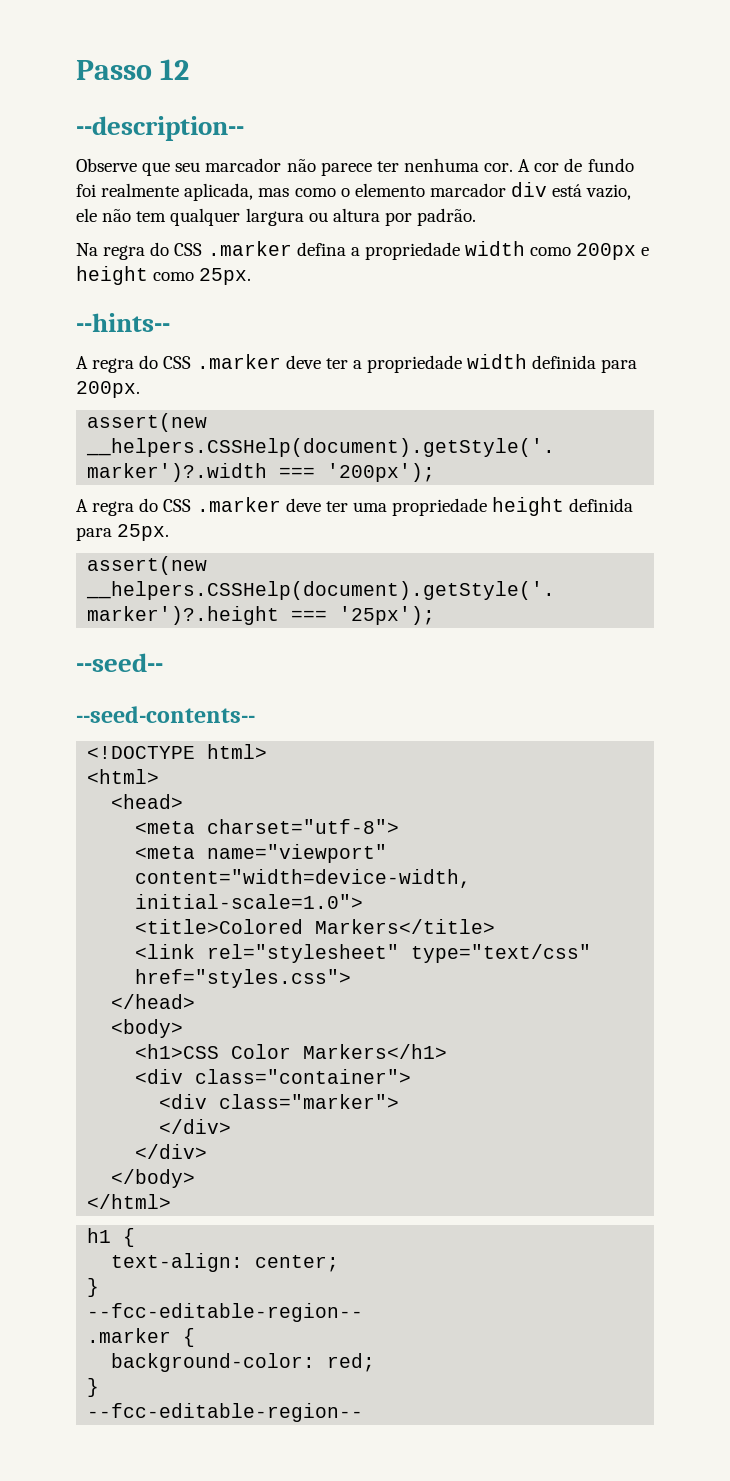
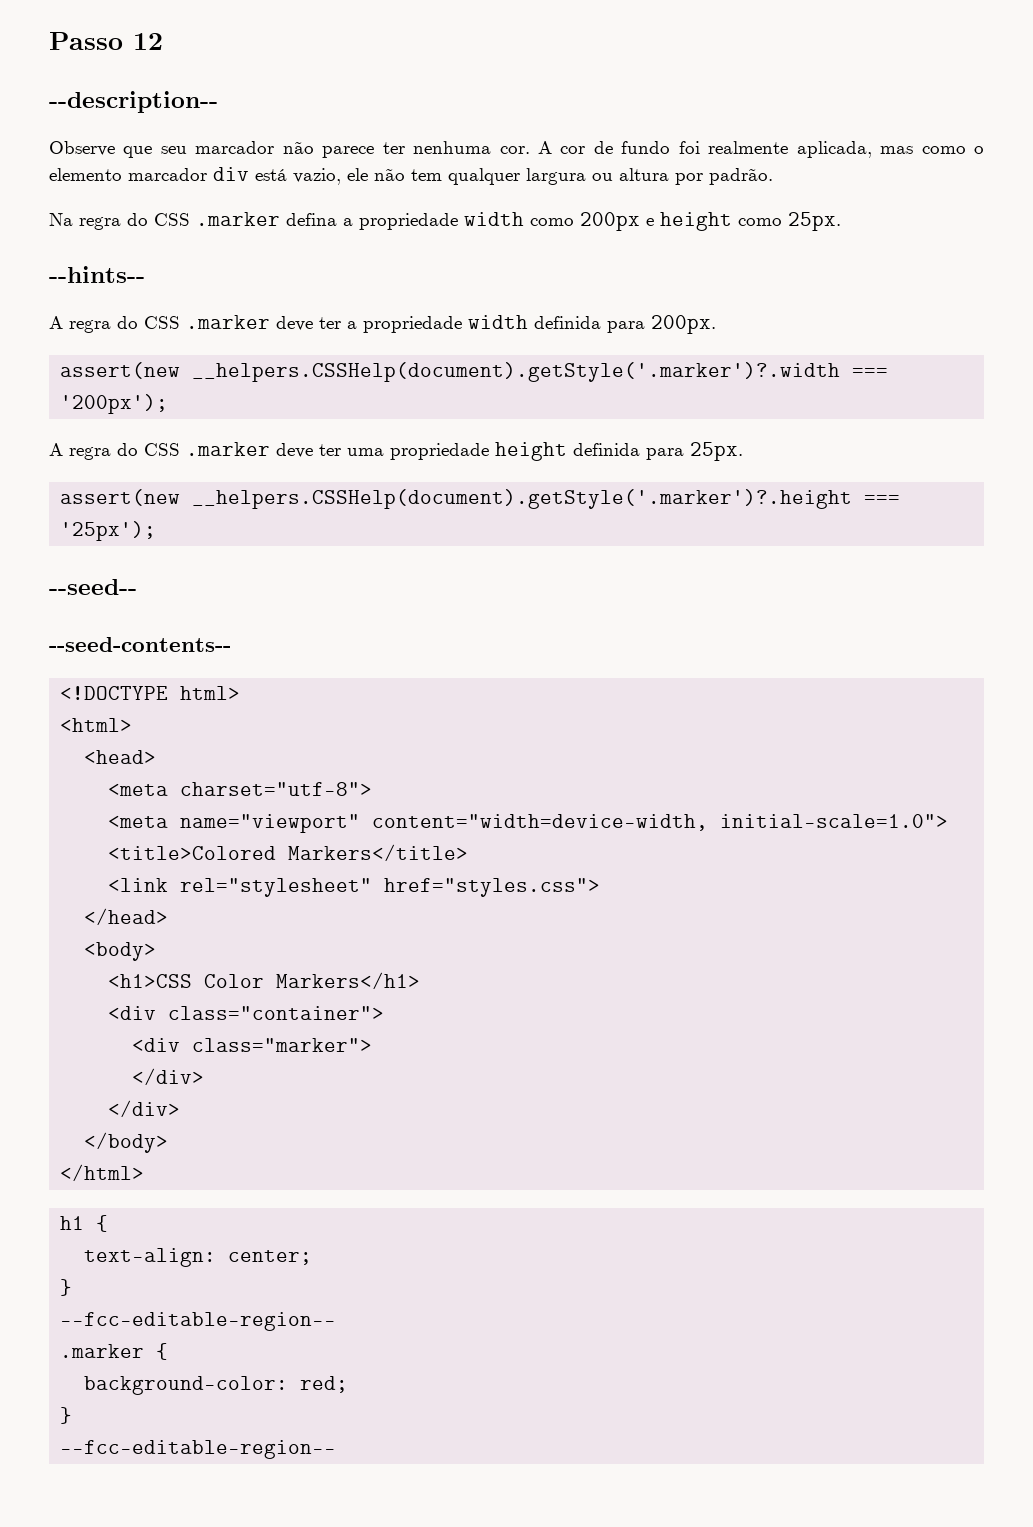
[411,944,592,963] type="text/css" -> (373, 887) none

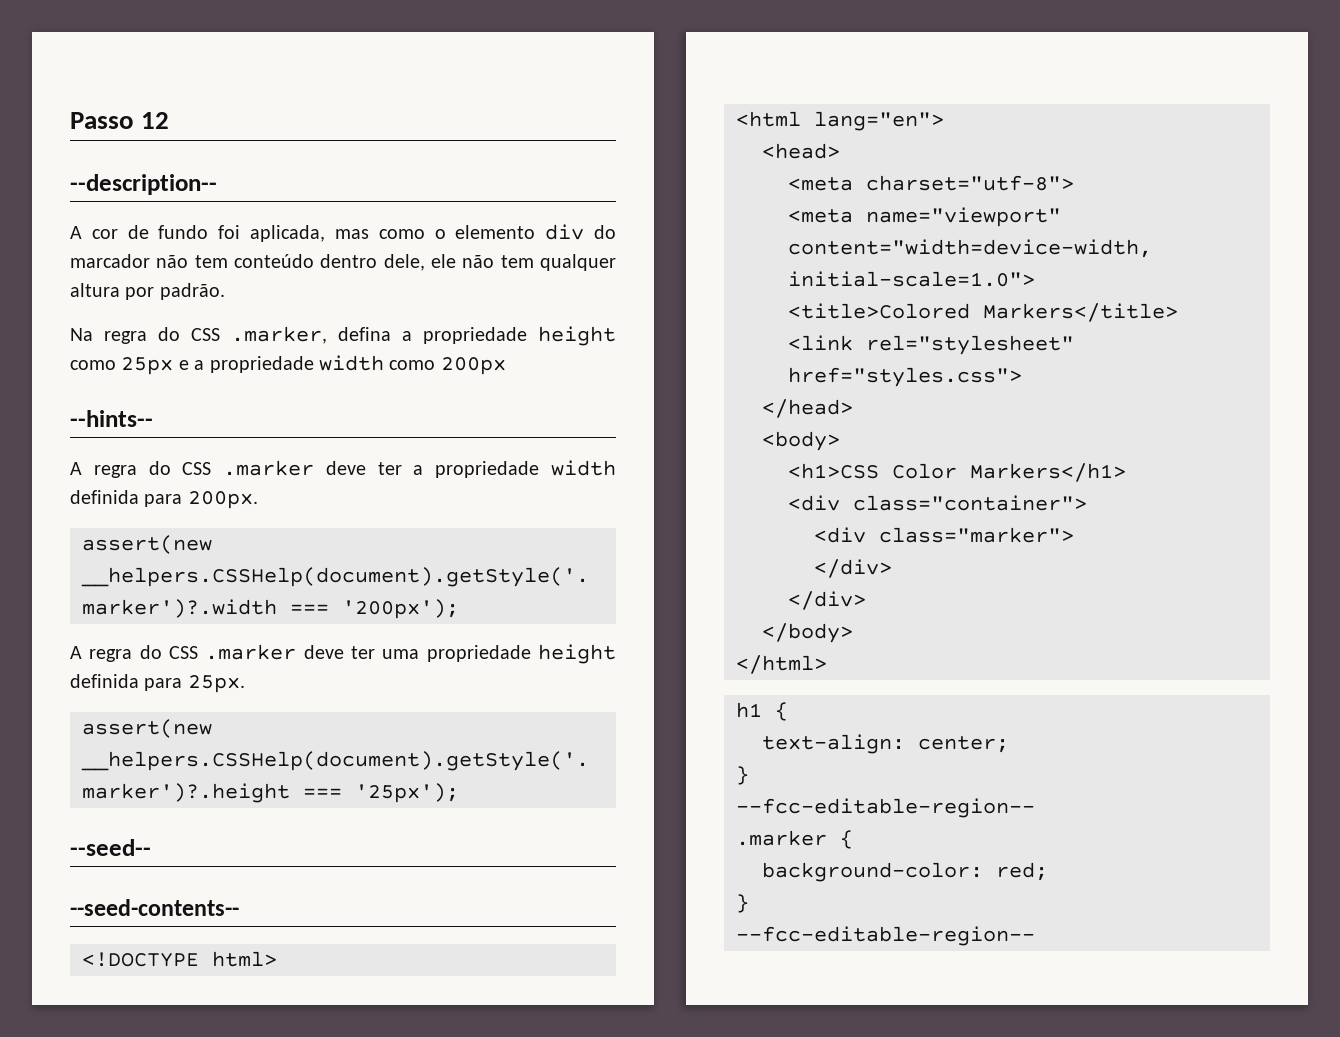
[49,141,530,158] Observe que seu marcador não parece ter nenhuma cor. -> (217, 184) none
[708,141,789,154] realmente -> (241, 232) none
[128,167,341,185] marcador div está vazio, -> [545,224,617,240] [70,254,425,271] div do marcador não tem conteúdo dentro dele,
[526,168,613,185] largura ou -> (616, 262) none
[196,212,280,226] .marker -> [231,326,327,344] .marker,
(458, 221) none -> [538,326,616,346] [70,356,314,375] height como 25px e a propriedade
[646,212,841,231] e height como 25px. -> (506, 366) none
[60,718,133,732] <html> -> [736,111,944,131] <html lang="en">

